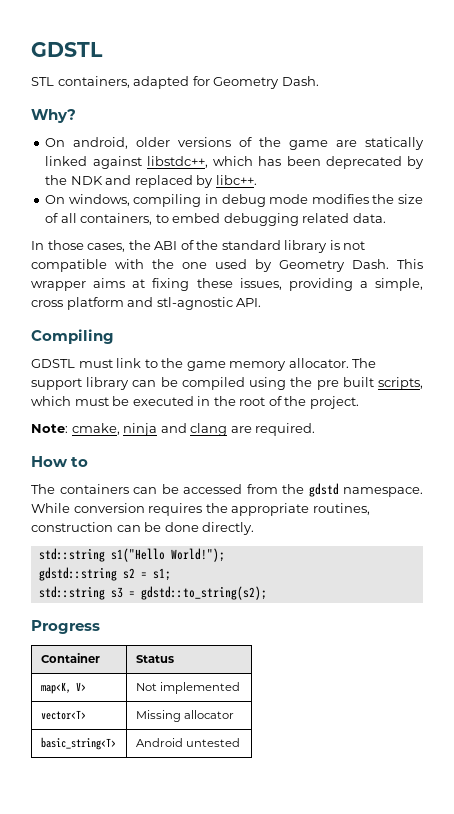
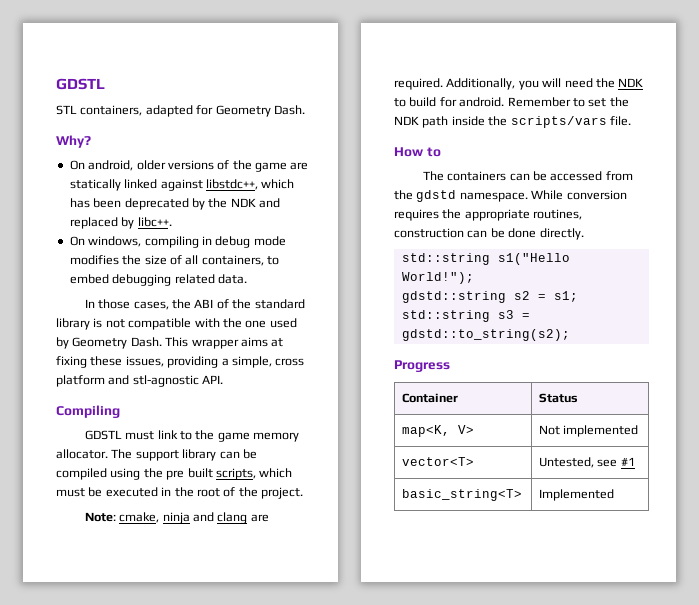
(316, 429) none -> [446,78,644,90] [394,97,629,107] [394,116,631,128] Additionally, you will need the NDK to build for android. Remember to set the NDK path inside the scripts/vars file.
[135,710,234,722] Missing allocator -> [539,457,635,468] Untested, see #1
[135,738,240,747] Android untested -> [539,489,615,501] Implemented

